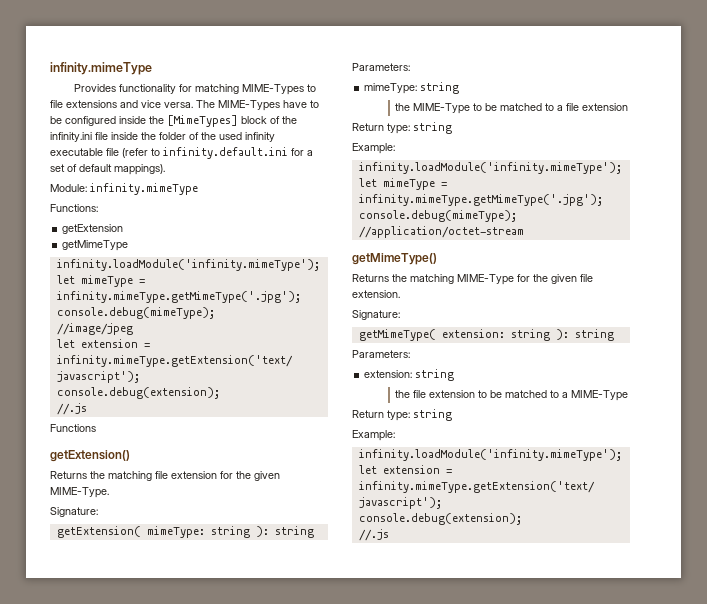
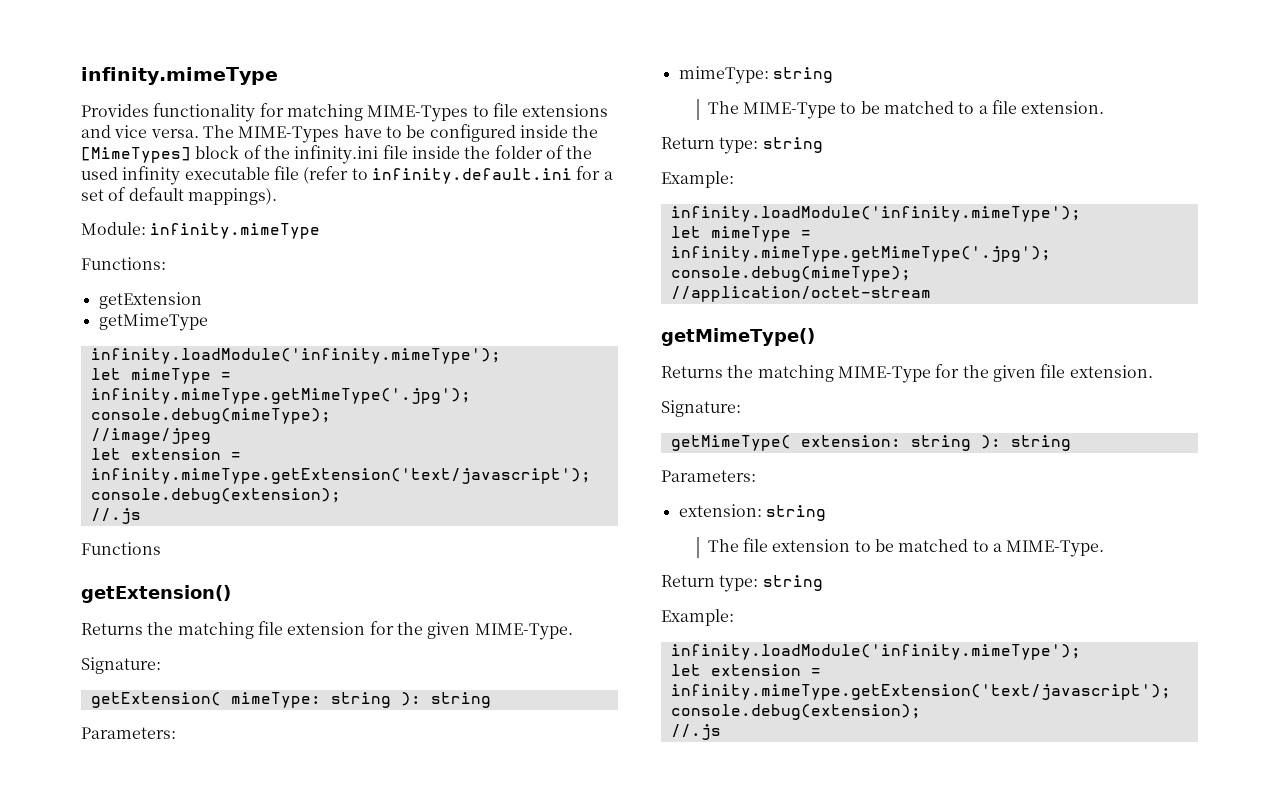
[395,103,411,111] the -> [707,101,739,114] The
[582,103,629,111] extension -> [1021,101,1105,114] extension.
[395,390,411,398] the -> [707,539,739,552] The
[571,390,629,401] MIME-Type -> [1006,540,1105,557] MIME-Type.

